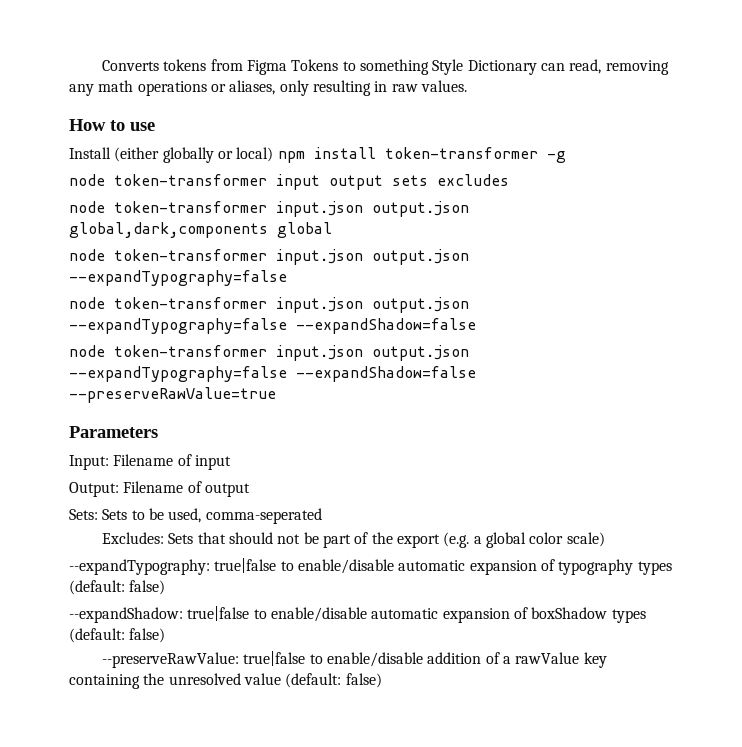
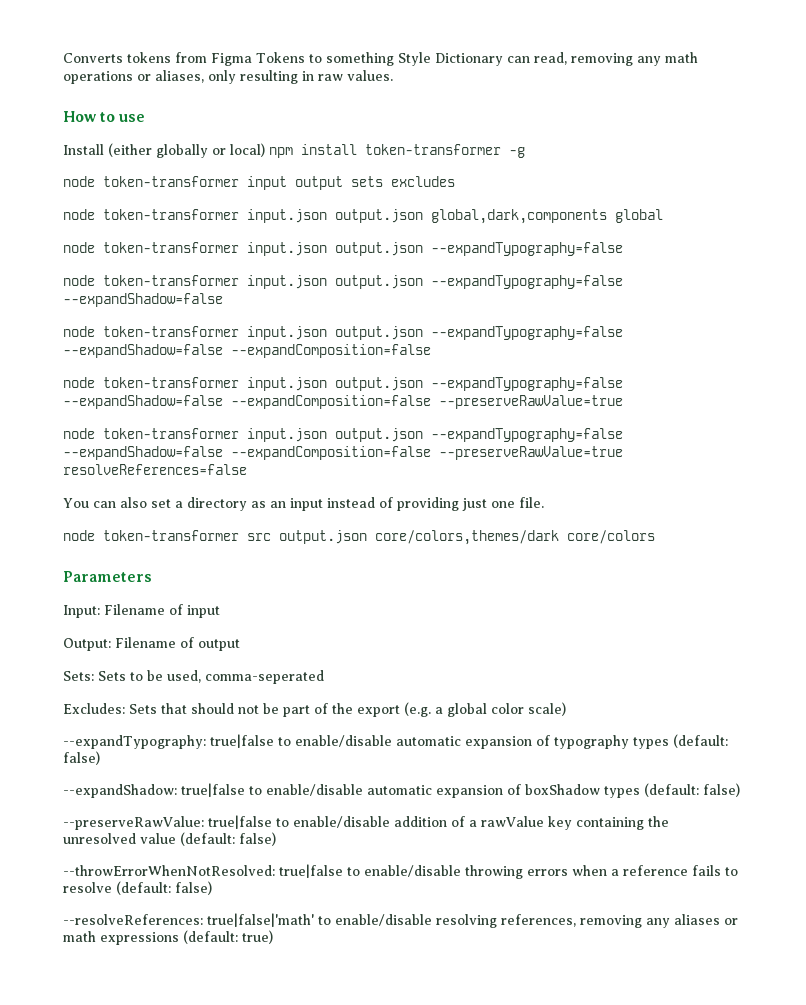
[69,387,276,403] --preserveRawValue=true -> [231,344,431,358] [63,377,623,391] [63,395,623,409] [63,428,623,442] [63,446,623,460] [63,464,247,475] [63,497,544,511] [63,530,655,545] --expandComposition=false // node token-transformer input.json output.json --expandTypography=false --expandShadow=false --expandComposition=false --preserveRawValue=true // node token-transformer input.json output.json --expandTypography=false --expandShadow=false --expandComposition=false --preserveRawValue=true resolveReferences=false // You can also set a directory as an input instead of providing just one file. // node token-transformer src output.json core/colors,themes/dark core/colors
(382, 680) none -> [63,864,738,879] [63,881,212,895] [63,913,738,928] [63,930,273,945] // --throwErrorWhenNotResolved: true|false to enable/disable throwing errors when a reference fails to resolve (default: false) // --resolveReferences: true|false|'math' to enable/disable resolving references, removing any aliases or math expressions (default: true)

